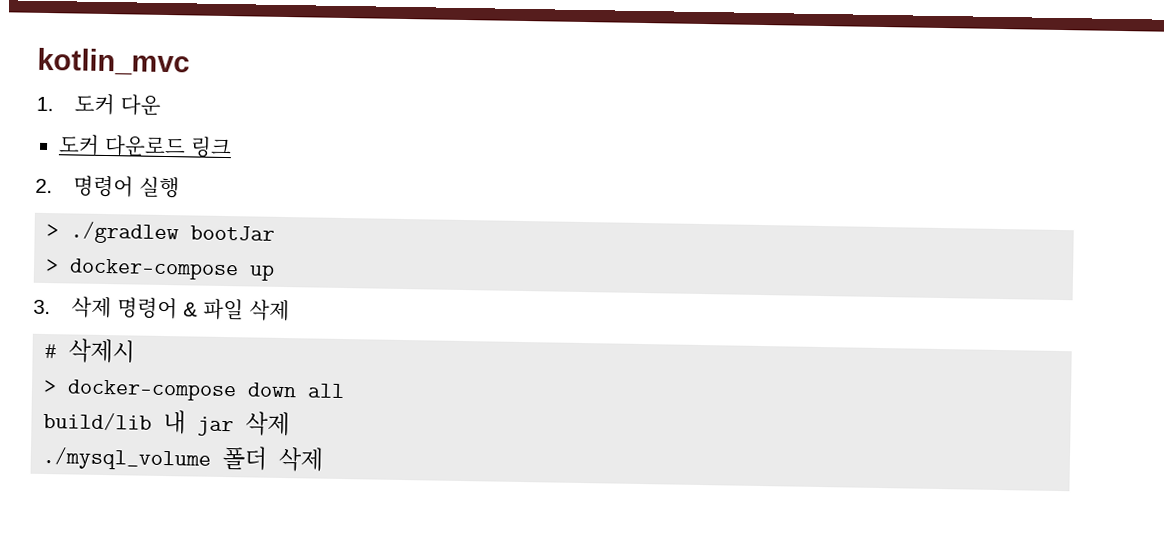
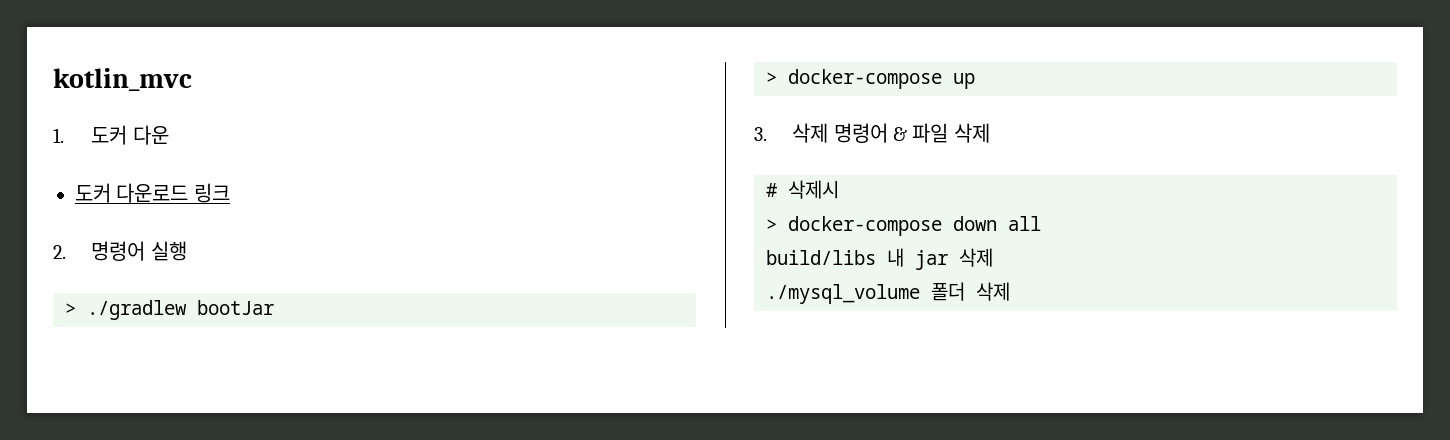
[43,411,153,431] build/lib -> [766,250,876,265] build/libs

